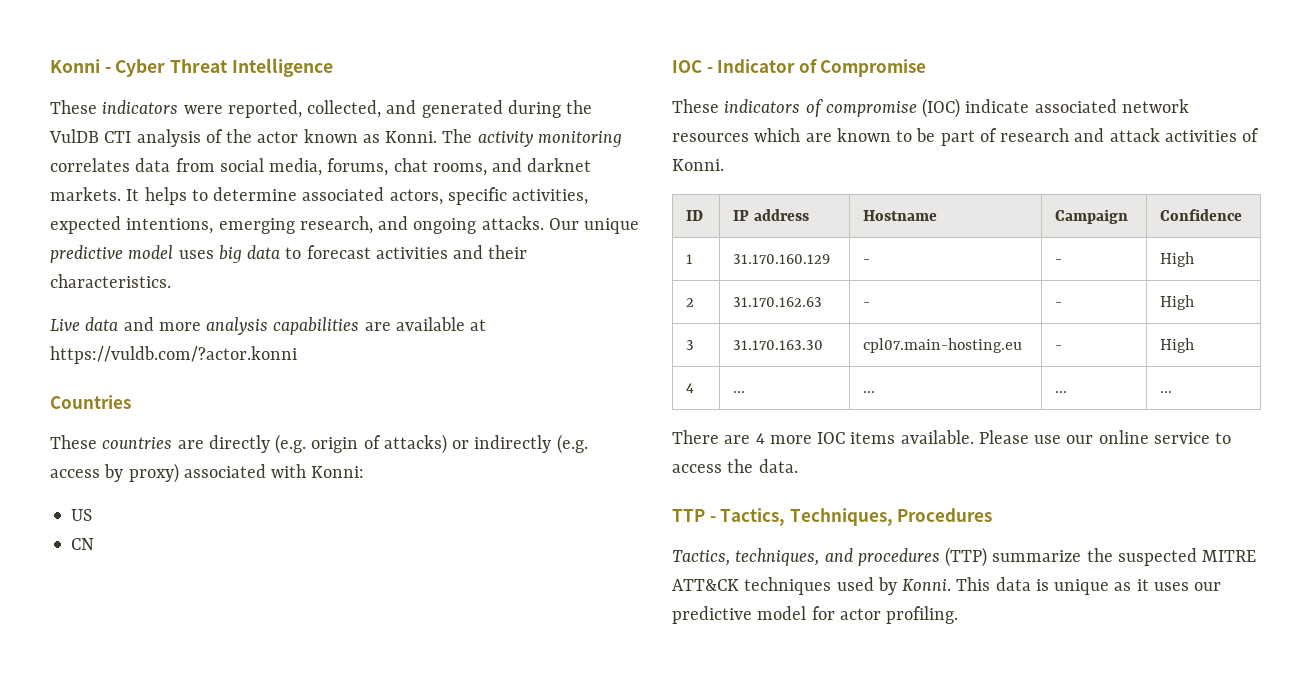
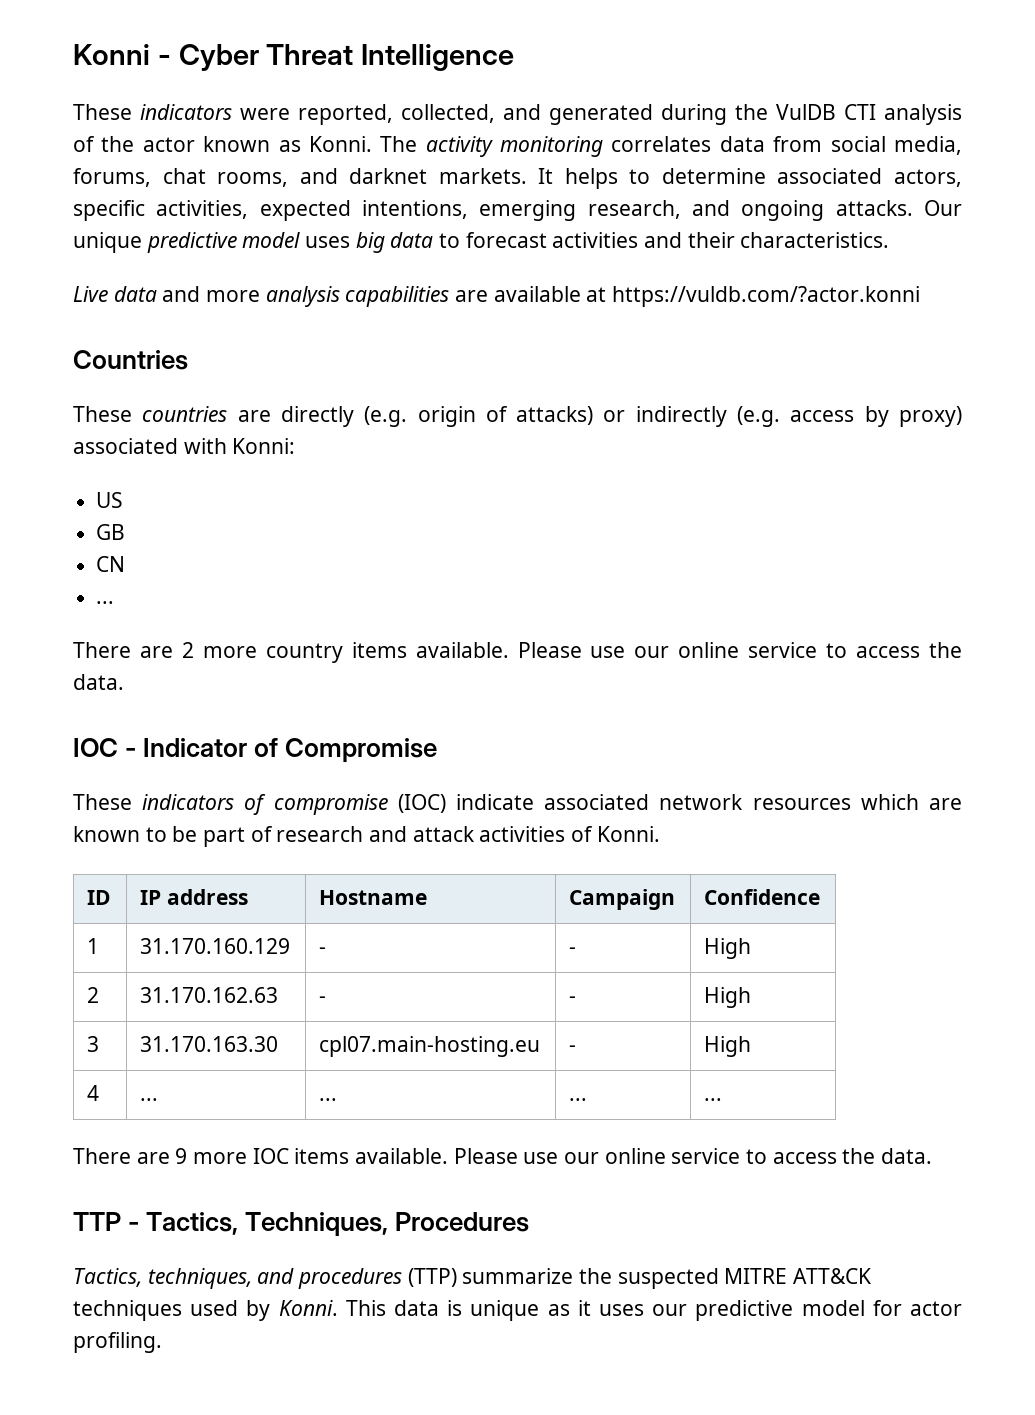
(93, 515) none -> [96,524,126,540] // GB
(95, 544) none -> [96,601,115,604] [73,642,963,663] [73,674,124,690] // ... // There are 2 more country items available. Please use our online service to access the data.
[755,433,765,444] 4 -> [175,1148,188,1164] 9

